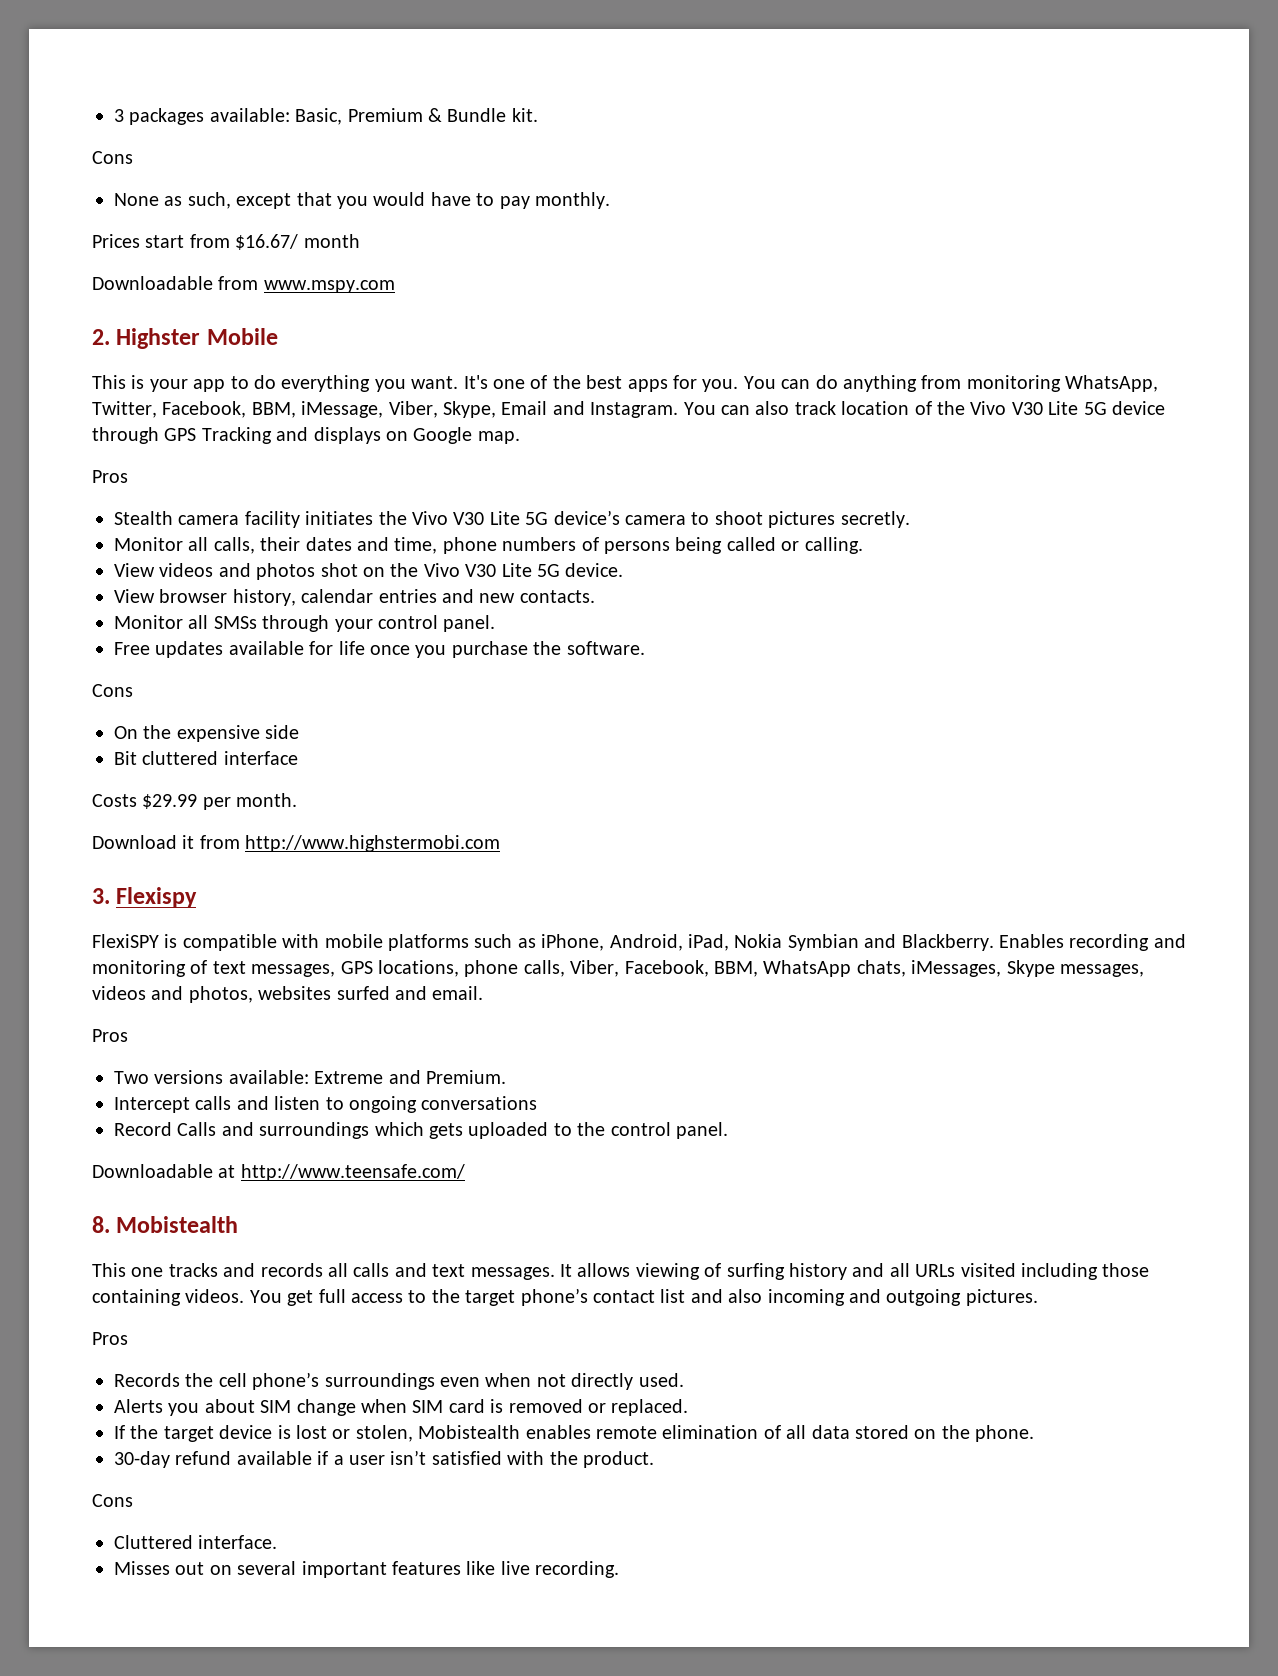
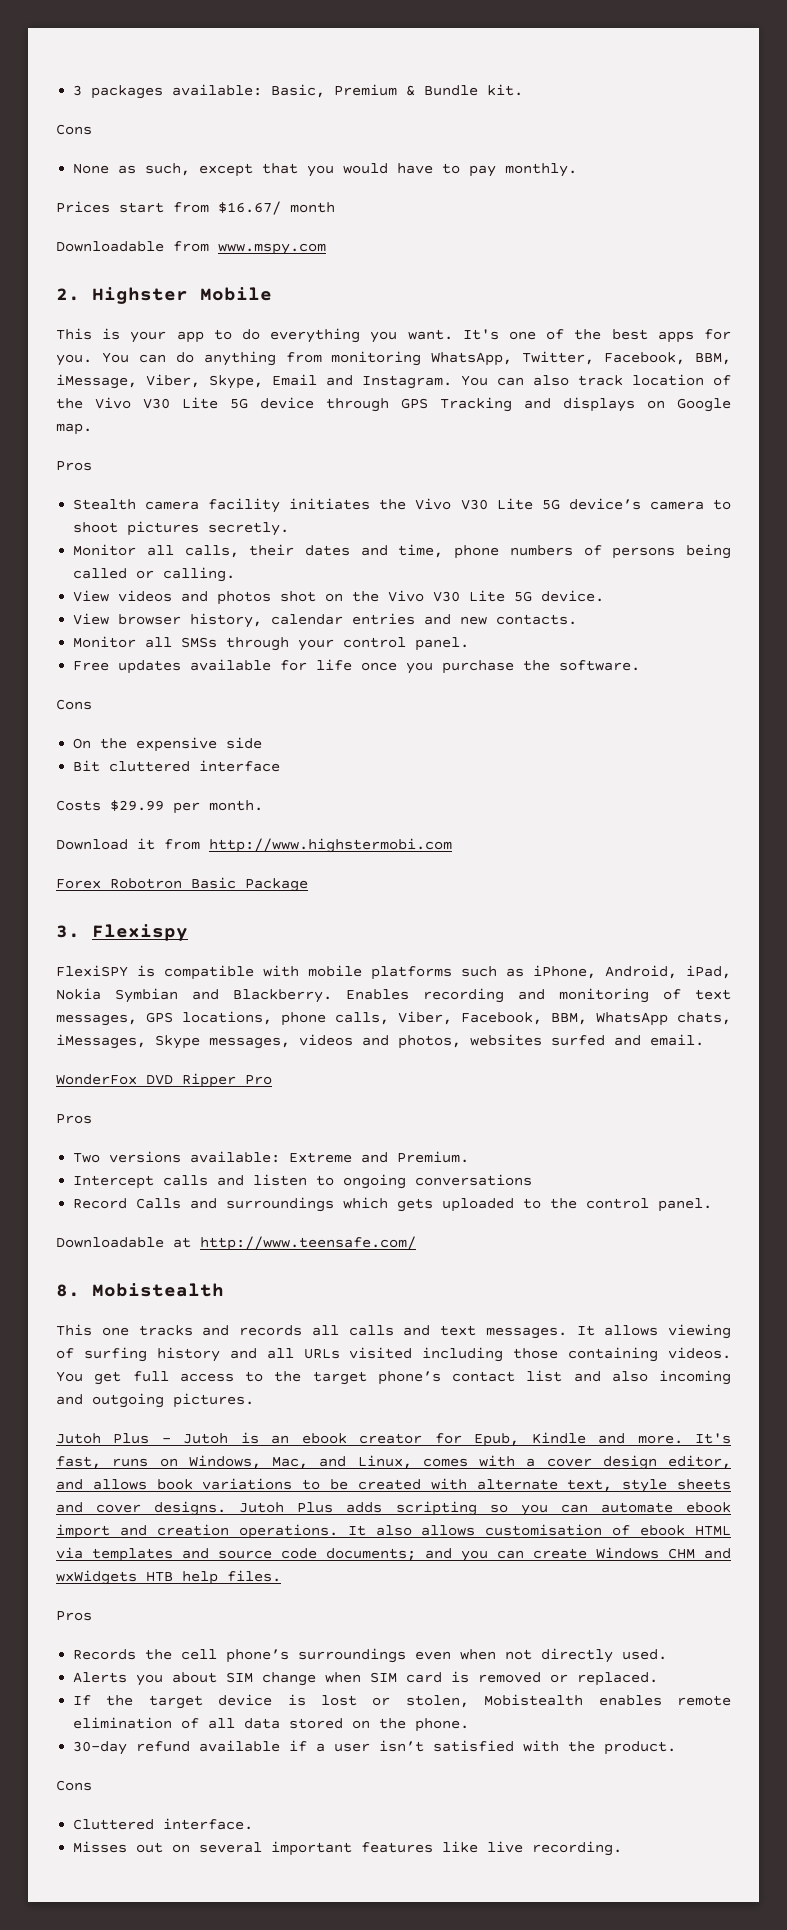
(501, 843) none -> [56,877,308,892] // Forex Robotron Basic Package
(484, 993) none -> [56,1073,272,1088] // WonderFox DVD Ripper Pro
(1038, 1297) none -> [56,1432,731,1447] [56,1455,731,1470] [56,1478,731,1493] [56,1501,731,1516] [56,1524,731,1539] [56,1547,731,1562] [56,1570,281,1585] // Jutoh Plus - Jutoh is an ebook creator for Epub, Kindle and more. It's fast, runs on Windows, Mac, and Linux, comes with a cover design editor, and allows book variations to be created with alternate text, style sheets and cover designs. Jutoh Plus adds scripting so you can automate ebook import and creation operations. It also allows customisation of ebook HTML via templates and source code documents; and you can create Windows CHM and wxWidgets HTB help files.

